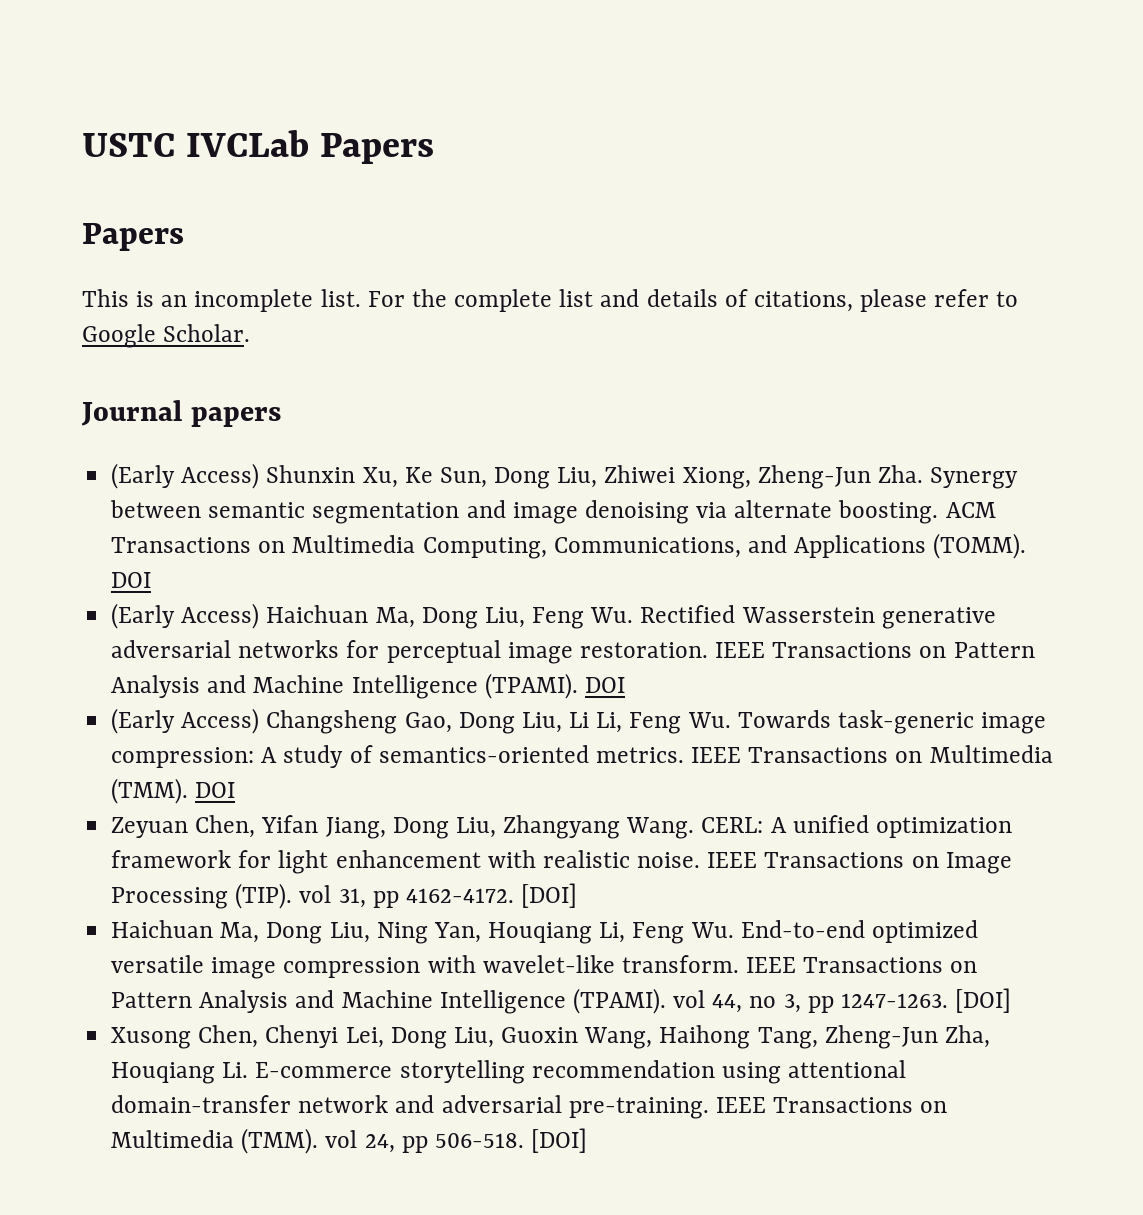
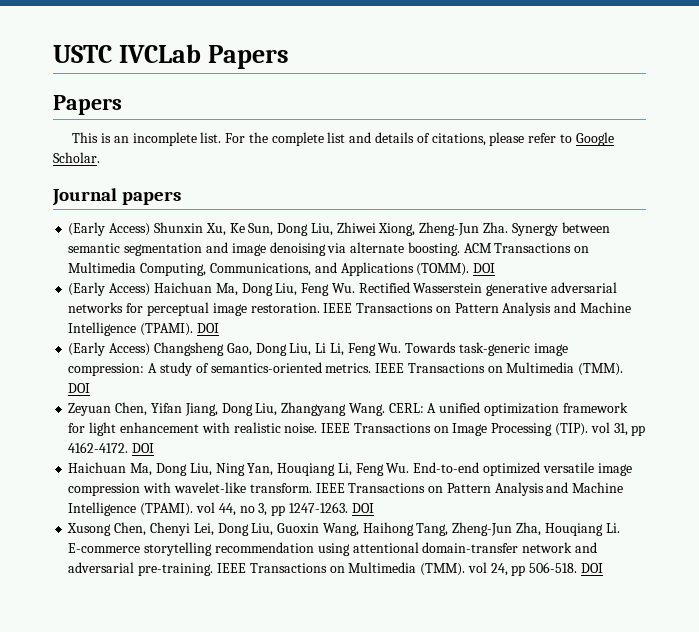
[521,883,578,908] [DOI] -> [132,443,155,453] DOI
[955,988,1012,1013] [DOI] -> [351,503,374,513] DOI
[531,1128,588,1153] [DOI] -> [580,563,603,573] DOI

